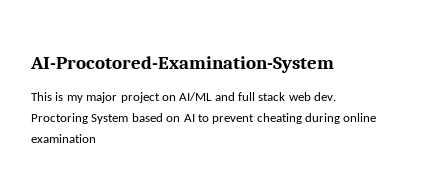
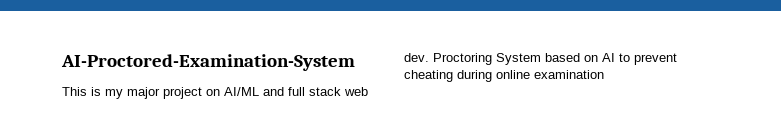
[30,56,334,73] AI-Procotored-Examination-System -> [61,54,355,71] AI-Proctored-Examination-System

